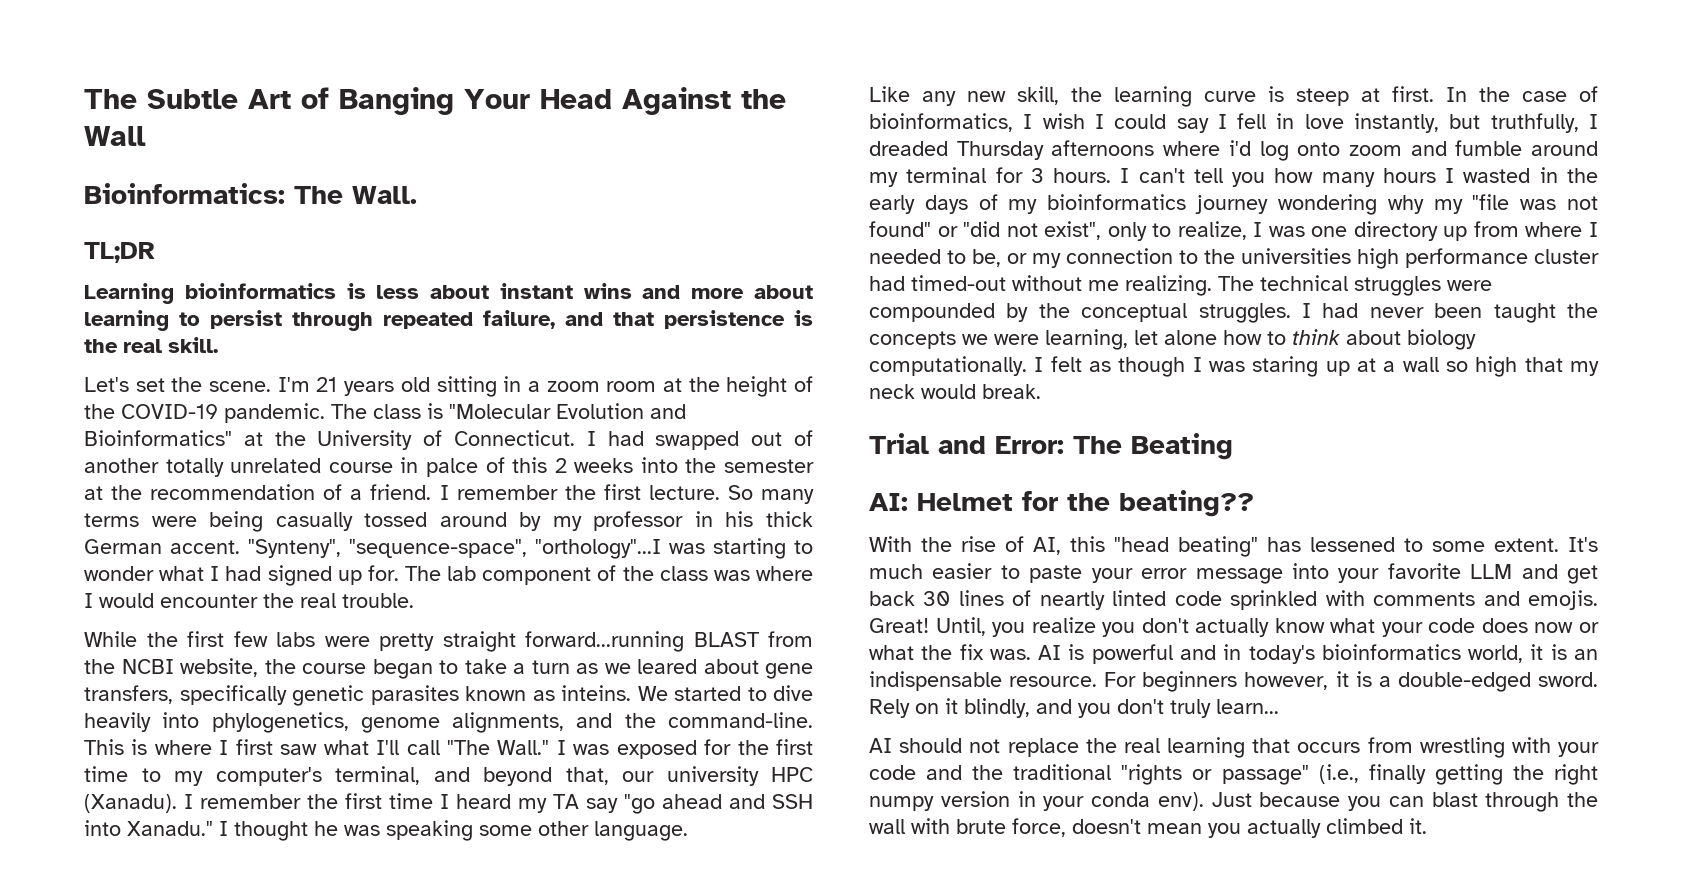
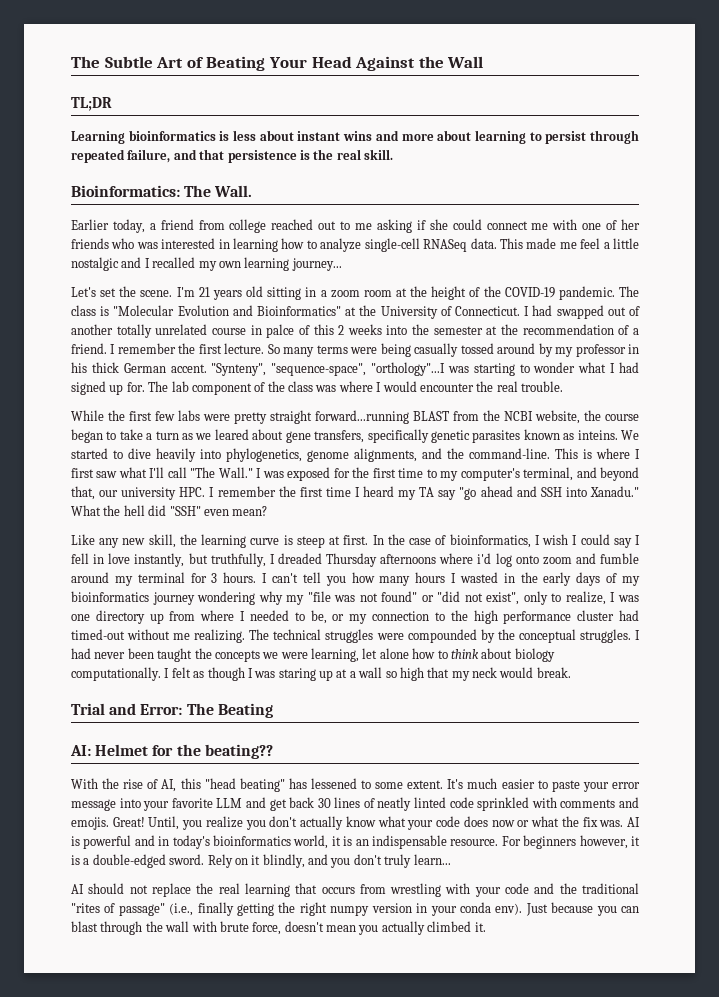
[339,87,454,115] Banging -> [206,56,266,71] Beating
[84,183,417,204] // Bioinformatics: The Wall. -> (484, 62) none
(218, 345) none -> [71,185,253,197] [71,219,640,233] [71,238,639,252] [71,257,342,271] // Bioinformatics: The Wall. // Earlier today, a friend from college reached out to me asking if she could connect me with one of her friends who was interested in learning how to analyze single-cell RNASeq data. This made me feel a little nostalgic and I recalled my own learning journey...
[771,767,813,782] [84,794,177,813] HPC (Xanadu). -> [179,487,206,497] HPC.
[219,820,688,841] I thought he was speaking some other language. -> [71,505,268,516] What the hell did "SSH" even mean?
[1241,248,1351,264] universities -> (468, 615) none
[1039,591,1105,610] neartly -> [377,797,412,811] neatly
[1121,764,1213,785] "rights or -> [71,903,116,913] "rites of

